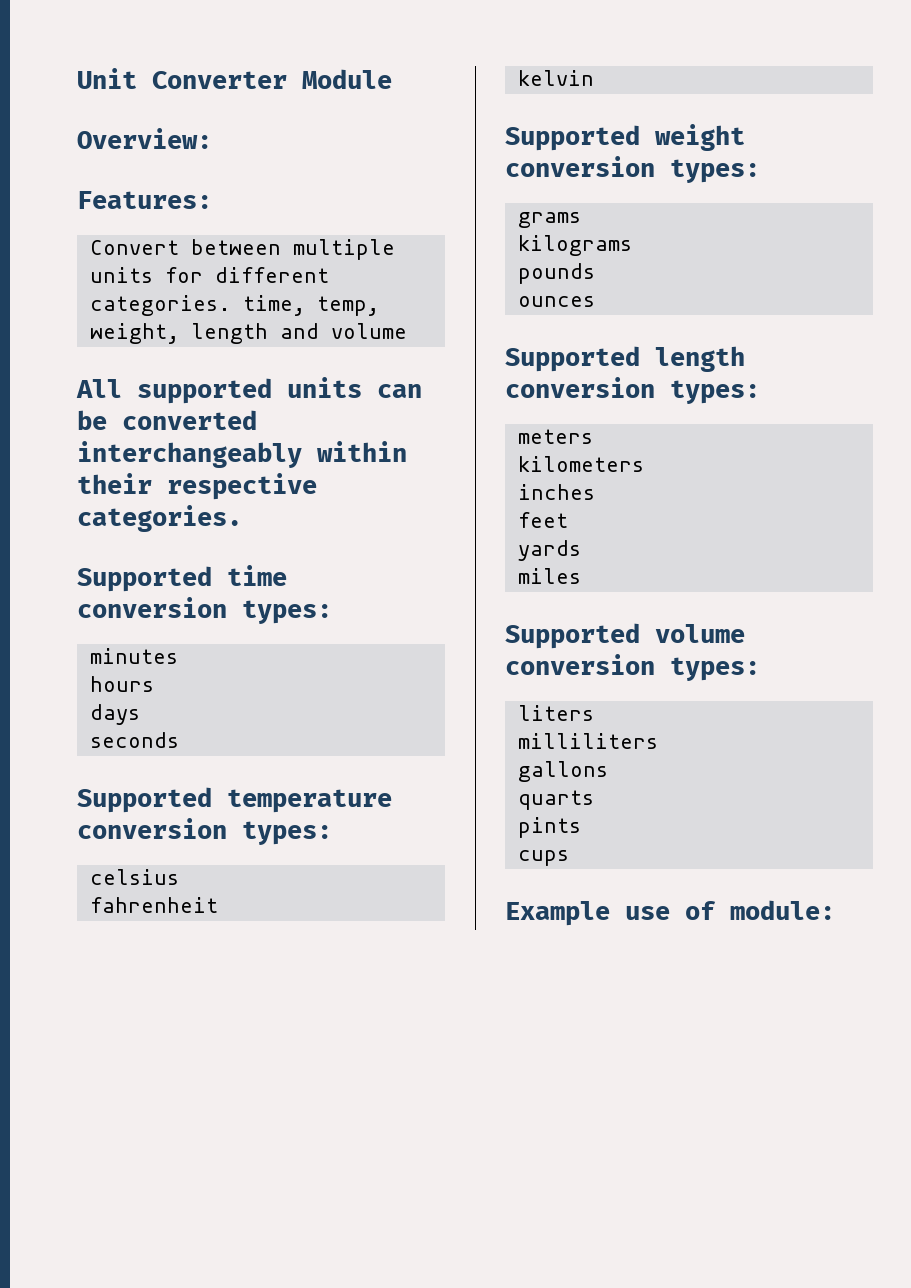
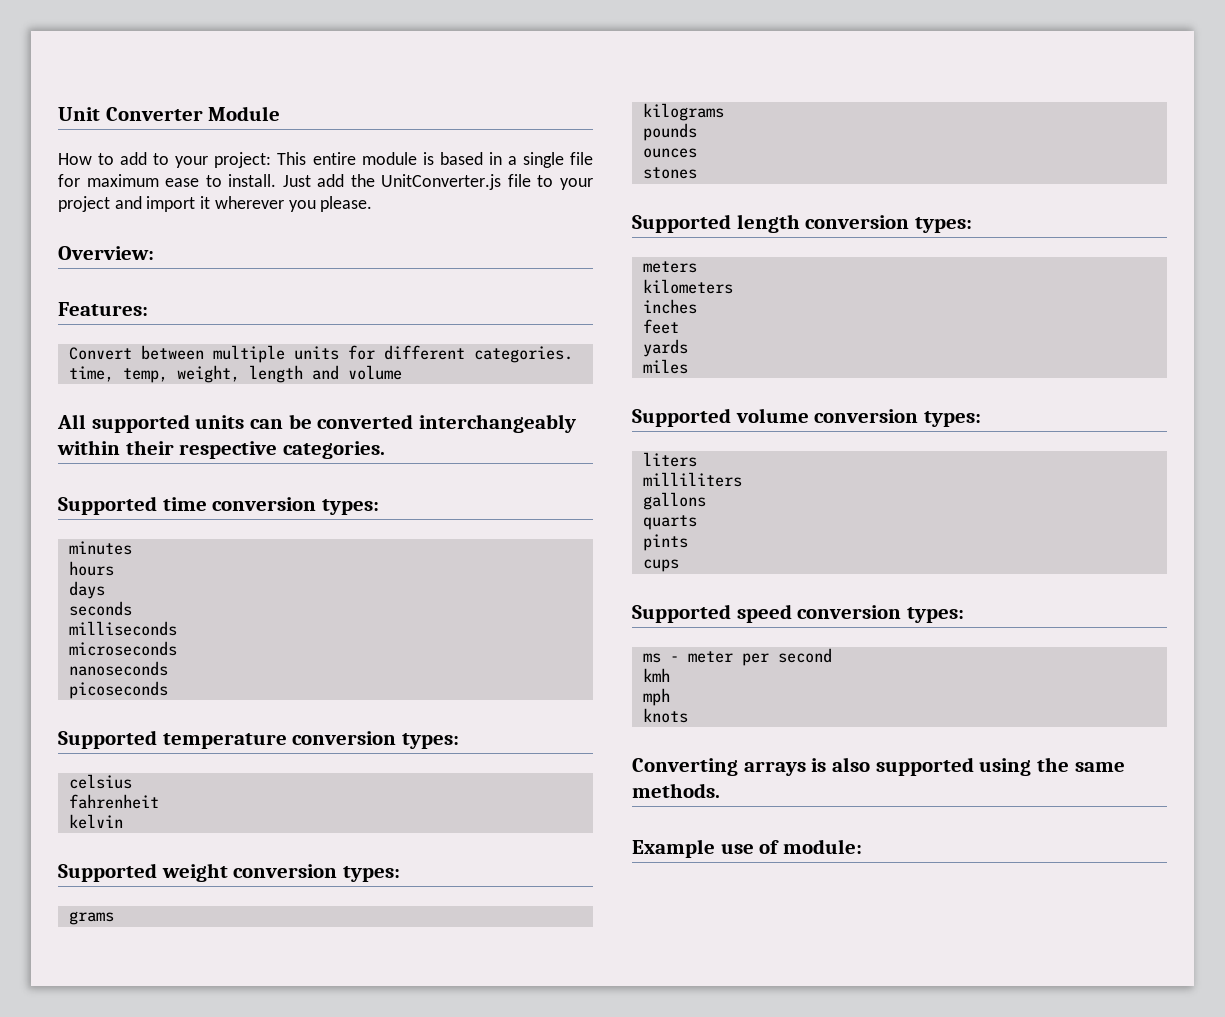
(392, 79) none -> [58,152,593,168] [58,174,593,190] [58,196,373,212] // How to add to your project: This entire module is based in a single file for maximum ease to install. Just add the UnitConverter.js file to your project and import it wherever you please.
(179, 740) none -> [68,621,177,636] [68,641,177,656] [68,661,168,676] [68,681,168,699] // milliseconds // microseconds // nanoseconds // picoseconds
(595, 301) none -> [642,167,697,179] // stones
(569, 858) none -> [632,604,965,623] [642,648,832,666] [642,668,670,682] [642,688,670,706] [642,708,688,723] [632,757,1125,776] [632,783,720,798] // Supported speed conversion types: // ms - meter per second // kmh // mph // knots // Converting arrays is also supported using the same methods.

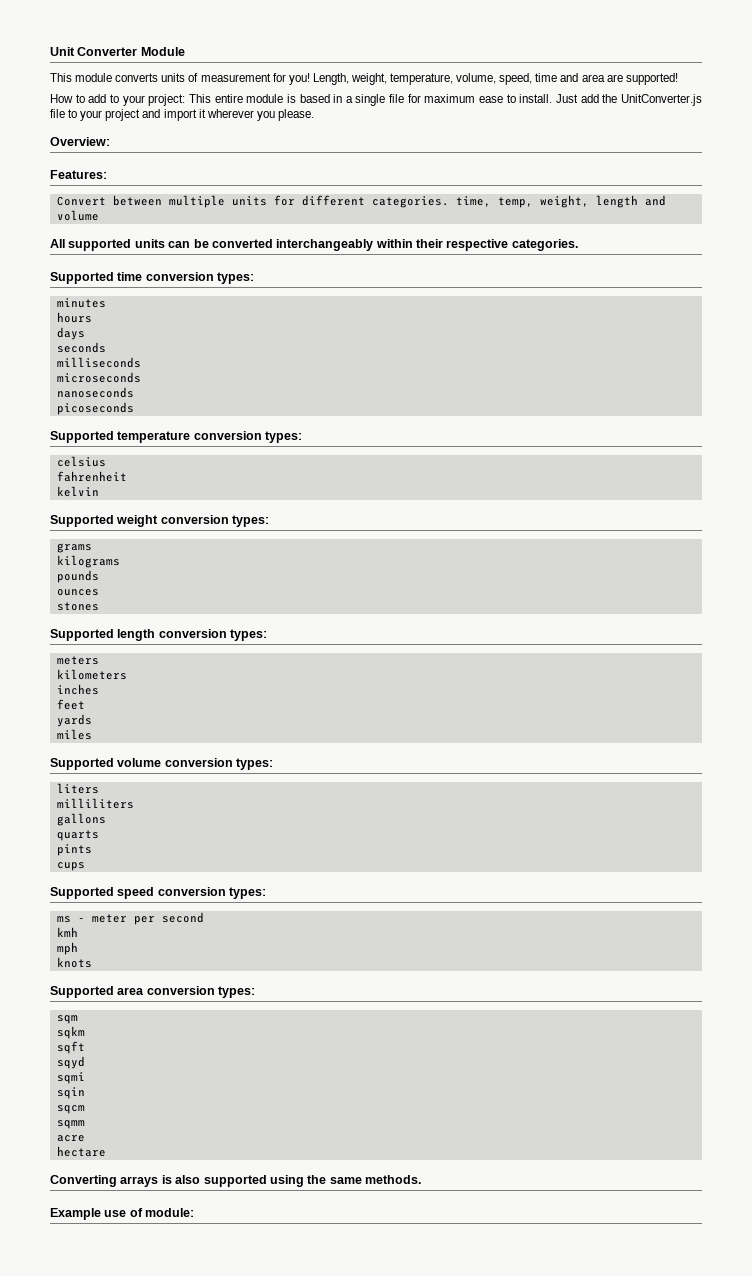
(281, 113) none -> [50,73,678,85] // This module converts units of measurement for you! Length, weight, temperature, volume, speed, time and area are supported!
(688, 715) none -> [50,986,256,998] [56,1015,78,1024] [56,1026,85,1039] [56,1041,85,1054] [56,1056,85,1069] [56,1072,85,1084] [56,1087,85,1099] [56,1105,85,1114] [56,1120,85,1129] [56,1135,85,1142] [56,1146,106,1157] // Supported area conversion types: // sqm // sqkm // sqft // sqyd // sqmi // sqin // sqcm // sqmm // acre // hectare

